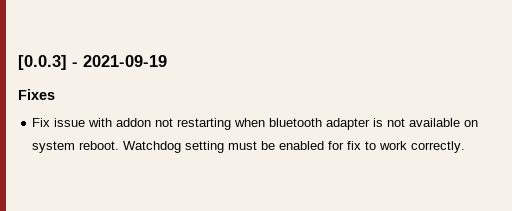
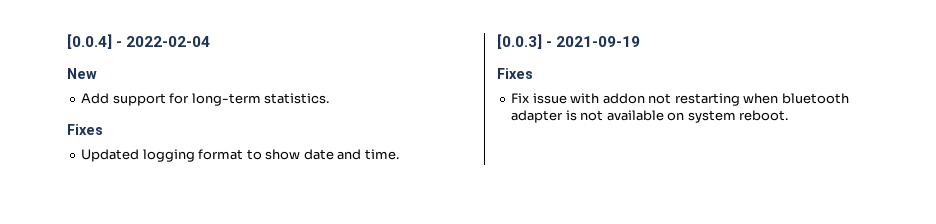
(18, 62) none -> [67,34,211,49] [67,68,97,79] [81,93,330,106] [67,124,103,135] [81,149,399,162] [0.0.4] - 2022-02-04 // New // Add support for long-term statistics. // Fixes // Updated logging format to show date and time. //
[123,141,466,153] Watchdog setting must be enabled for fix to work correctly. -> (789, 115) none

